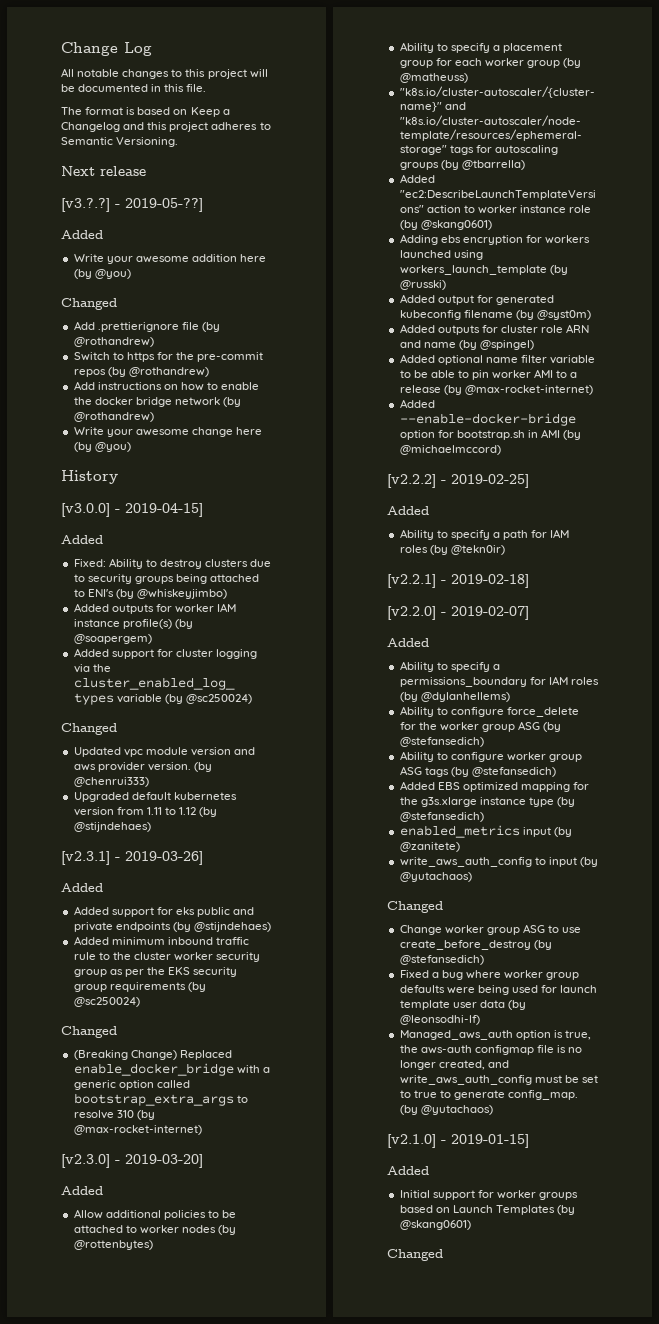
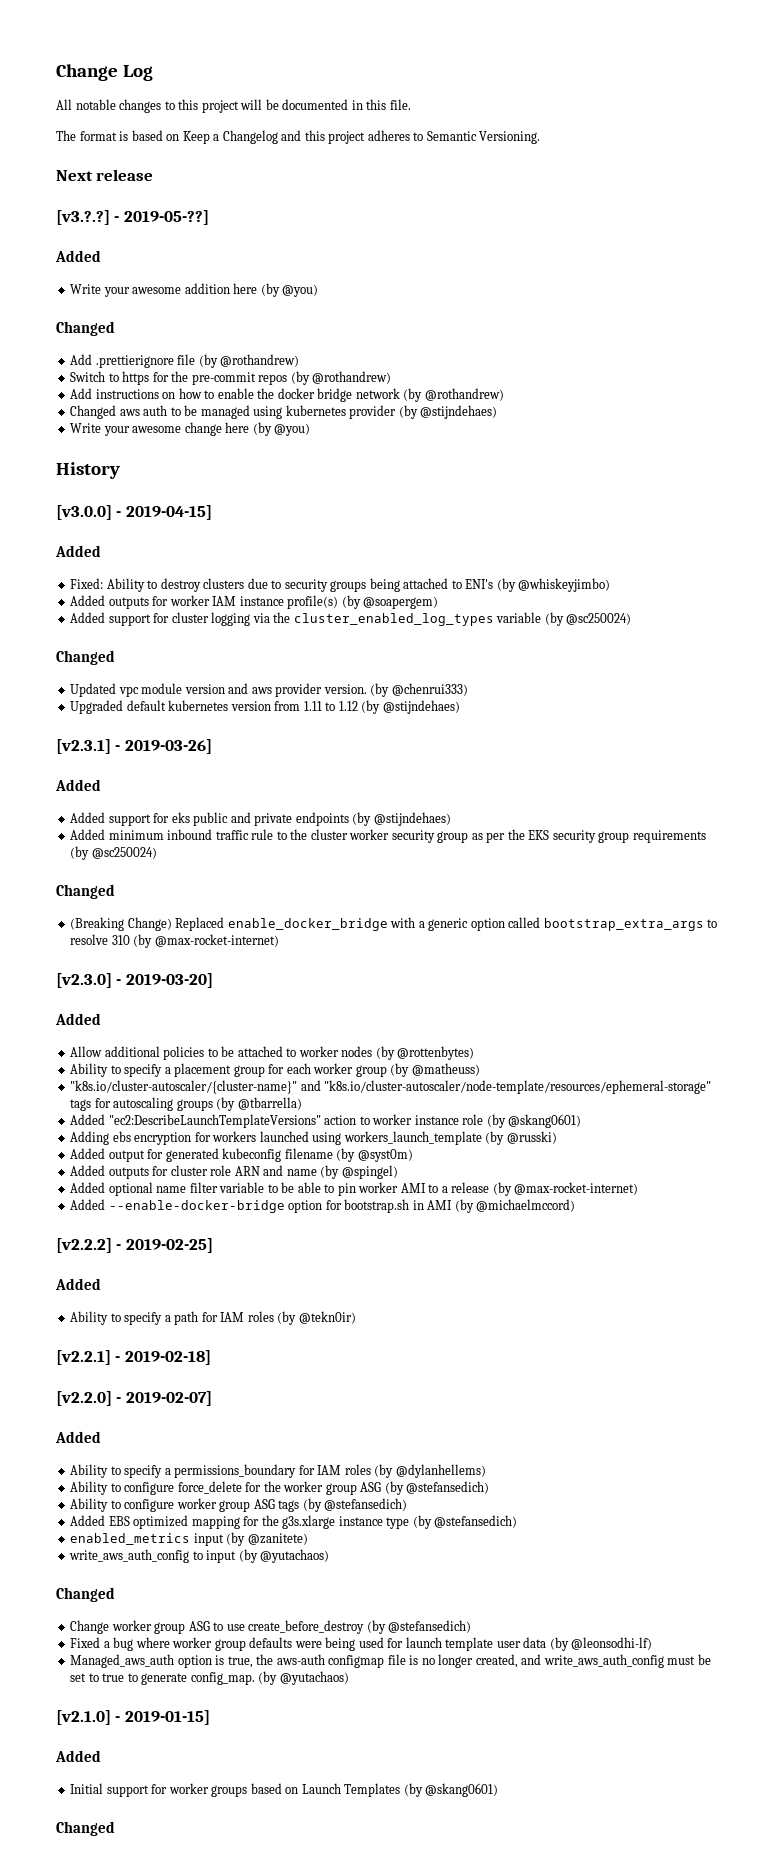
(154, 417) none -> [70,405,498,419] // Changed aws auth to be managed using kubernetes provider (by @stijndehaes)

